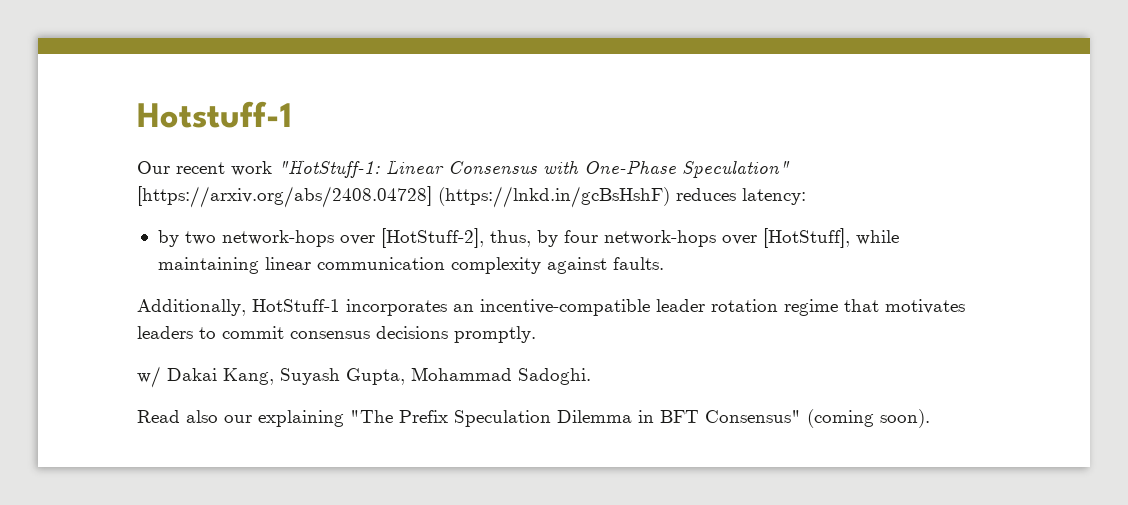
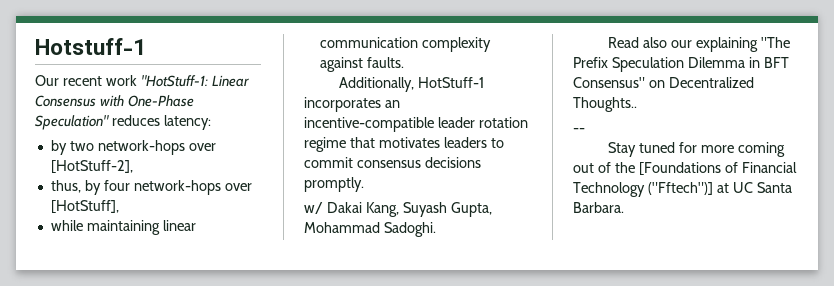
[137,186,670,208] [https://arxiv.org/abs/2408.04728] (https://lnkd.in/gcBsHshF) -> (109, 122) none
(484, 238) none -> (133, 166) //
(850, 238) none -> (119, 206) //
[807,409,930,428] (coming soon). -> [648,77,754,88] [573,97,637,112] [573,128,585,133] [608,142,785,157] [573,162,797,175] [573,182,792,197] [573,202,624,213] on Decentralized Thoughts.. // -- // Stay tuned for more coming out of the [Foundations of Financial Technology ("Fftech")] at UC Santa Barbara.

